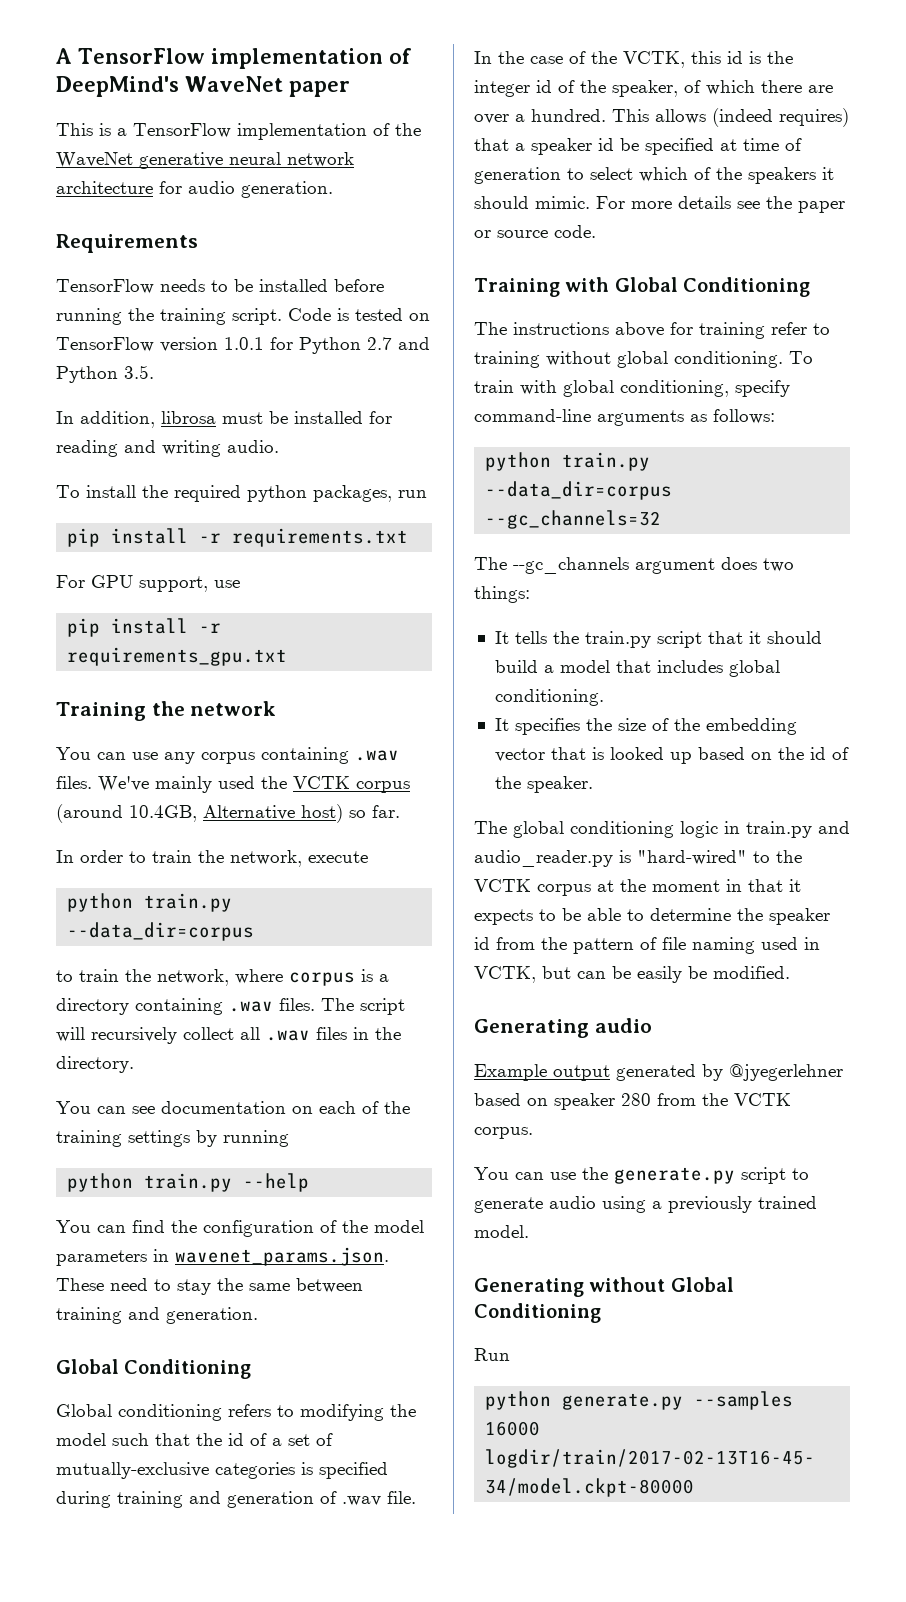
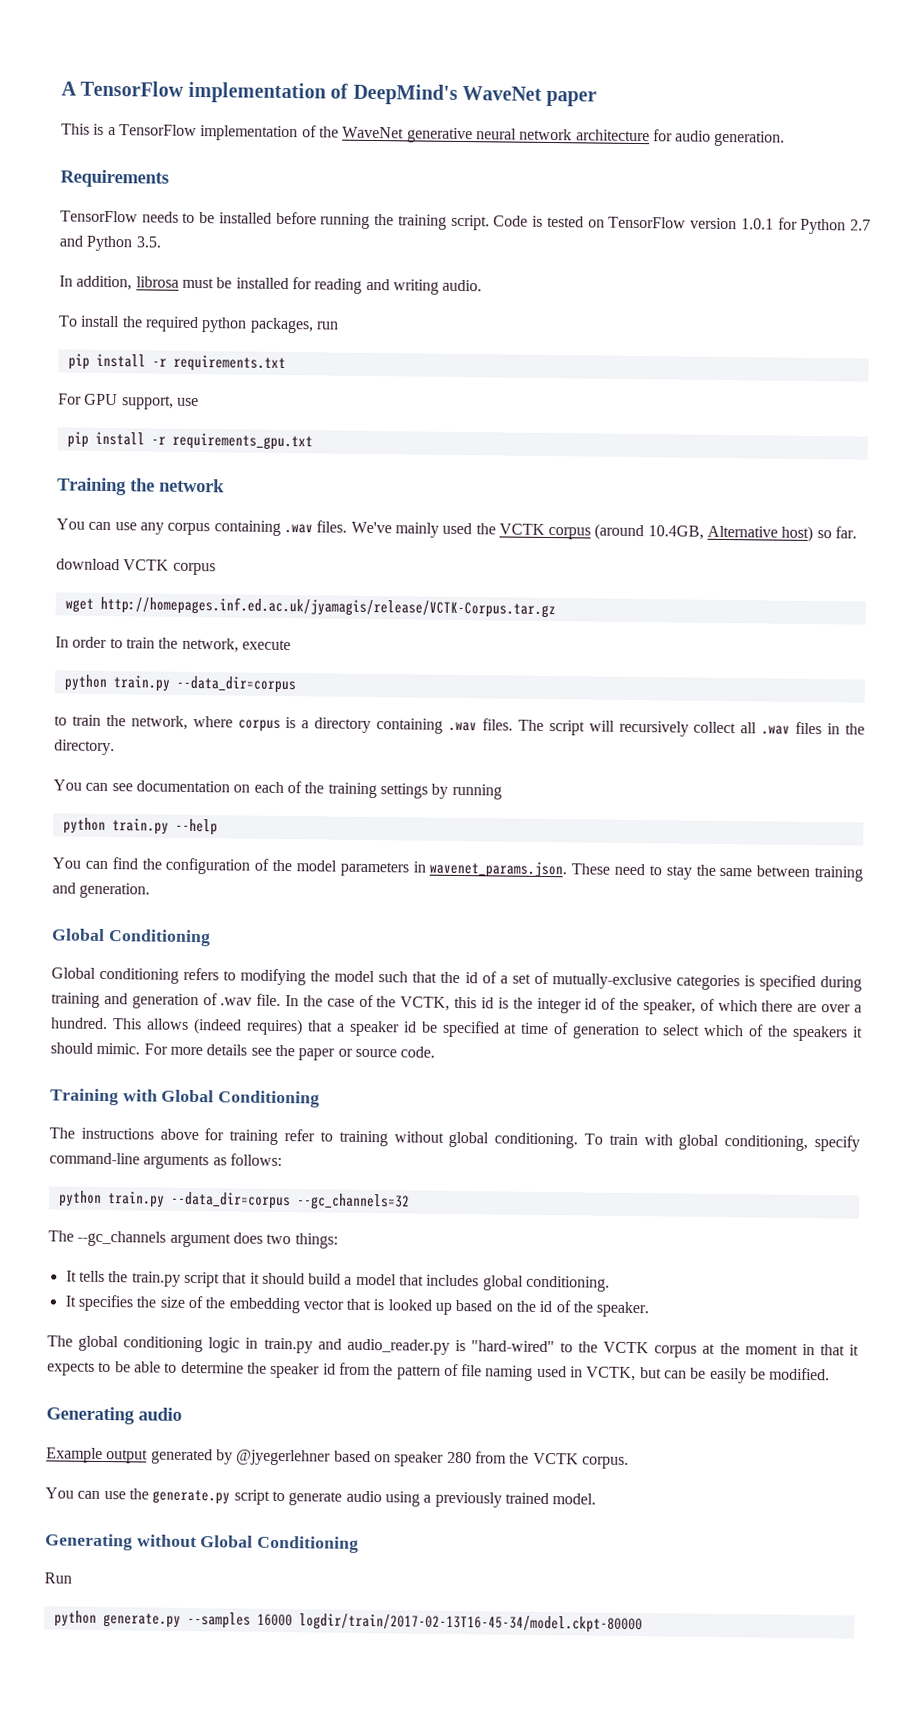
(400, 811) none -> [56,558,216,576] [64,595,556,619] // download VCTK corpus // wget http://homepages.inf.ed.ac.uk/jyamagis/release/VCTK-Corpus.tar.gz

